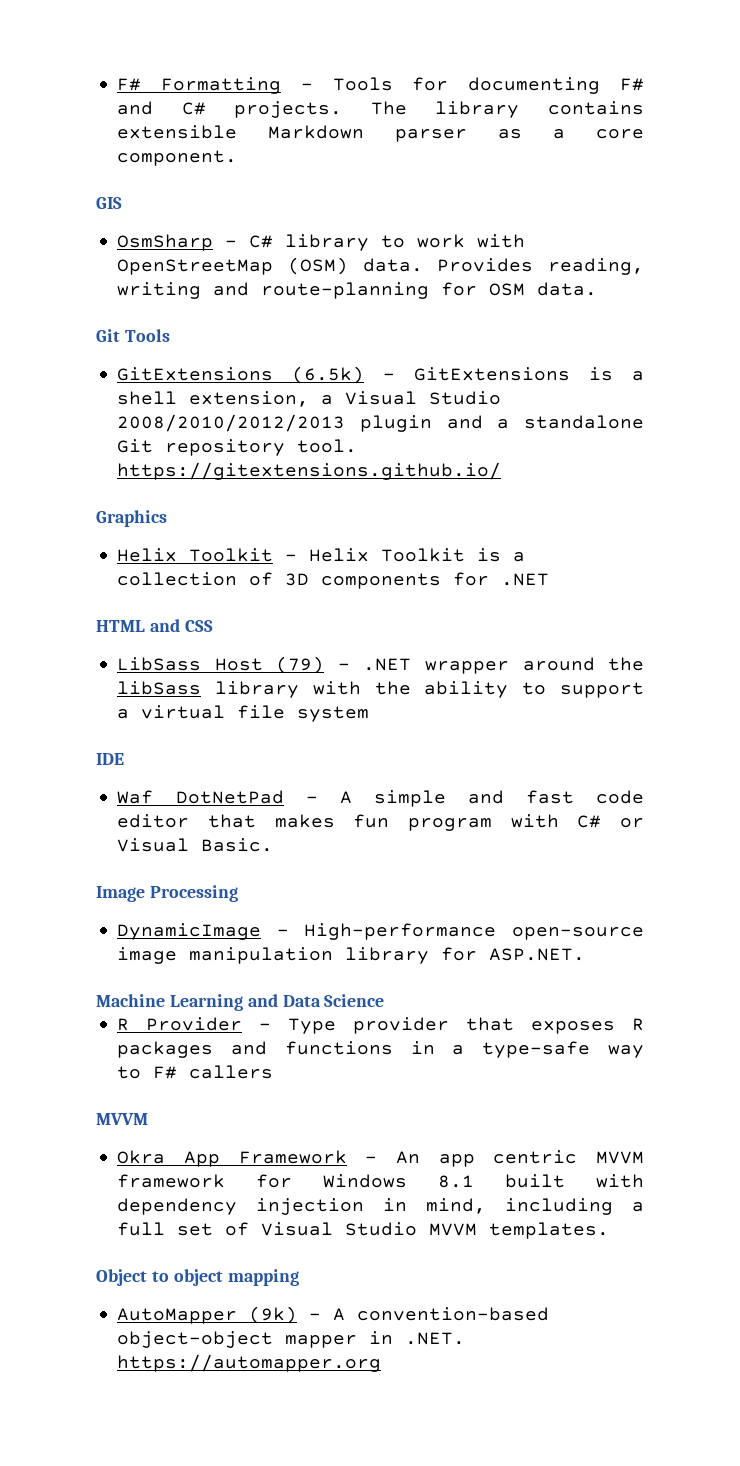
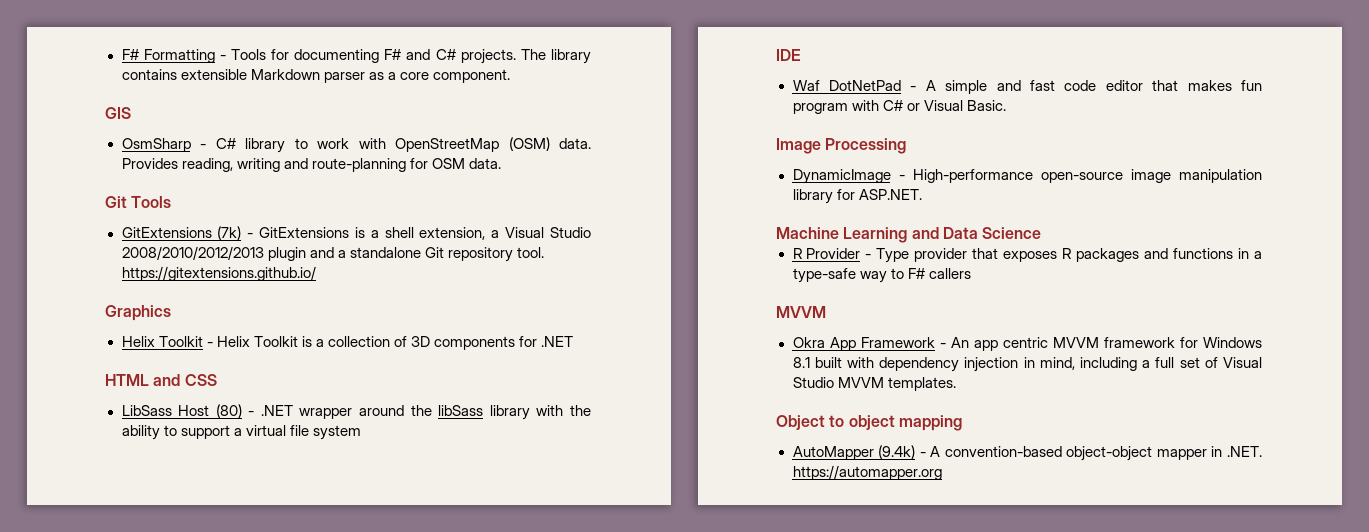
[292,366,365,384] (6.5k) -> [217,226,242,240] (7k)
[276,656,325,674] (79) -> [215,404,242,418] (80)
[249,1306,298,1324] (9k) -> [878,445,916,459] (9.4k)

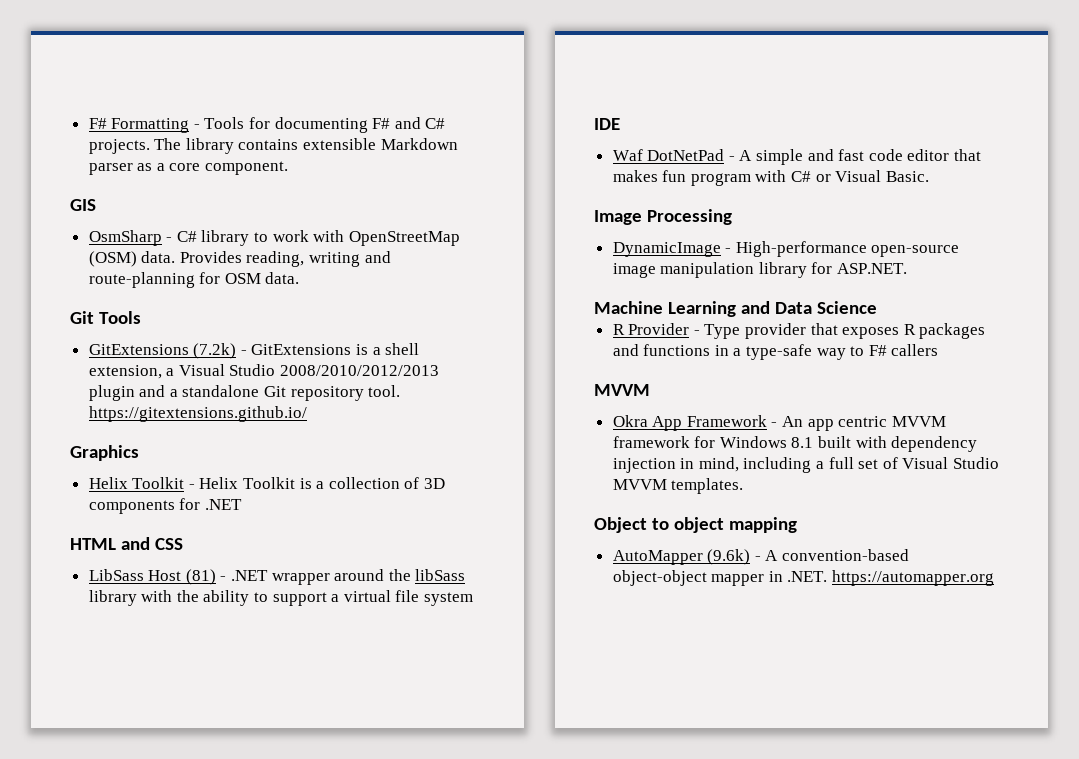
[217,226,242,240] (7k) -> [193,343,237,359] (7.2k)
[215,404,242,418] (80) -> [185,569,216,585] (81)
[878,445,916,459] (9.4k) -> [707,549,751,565] (9.6k)

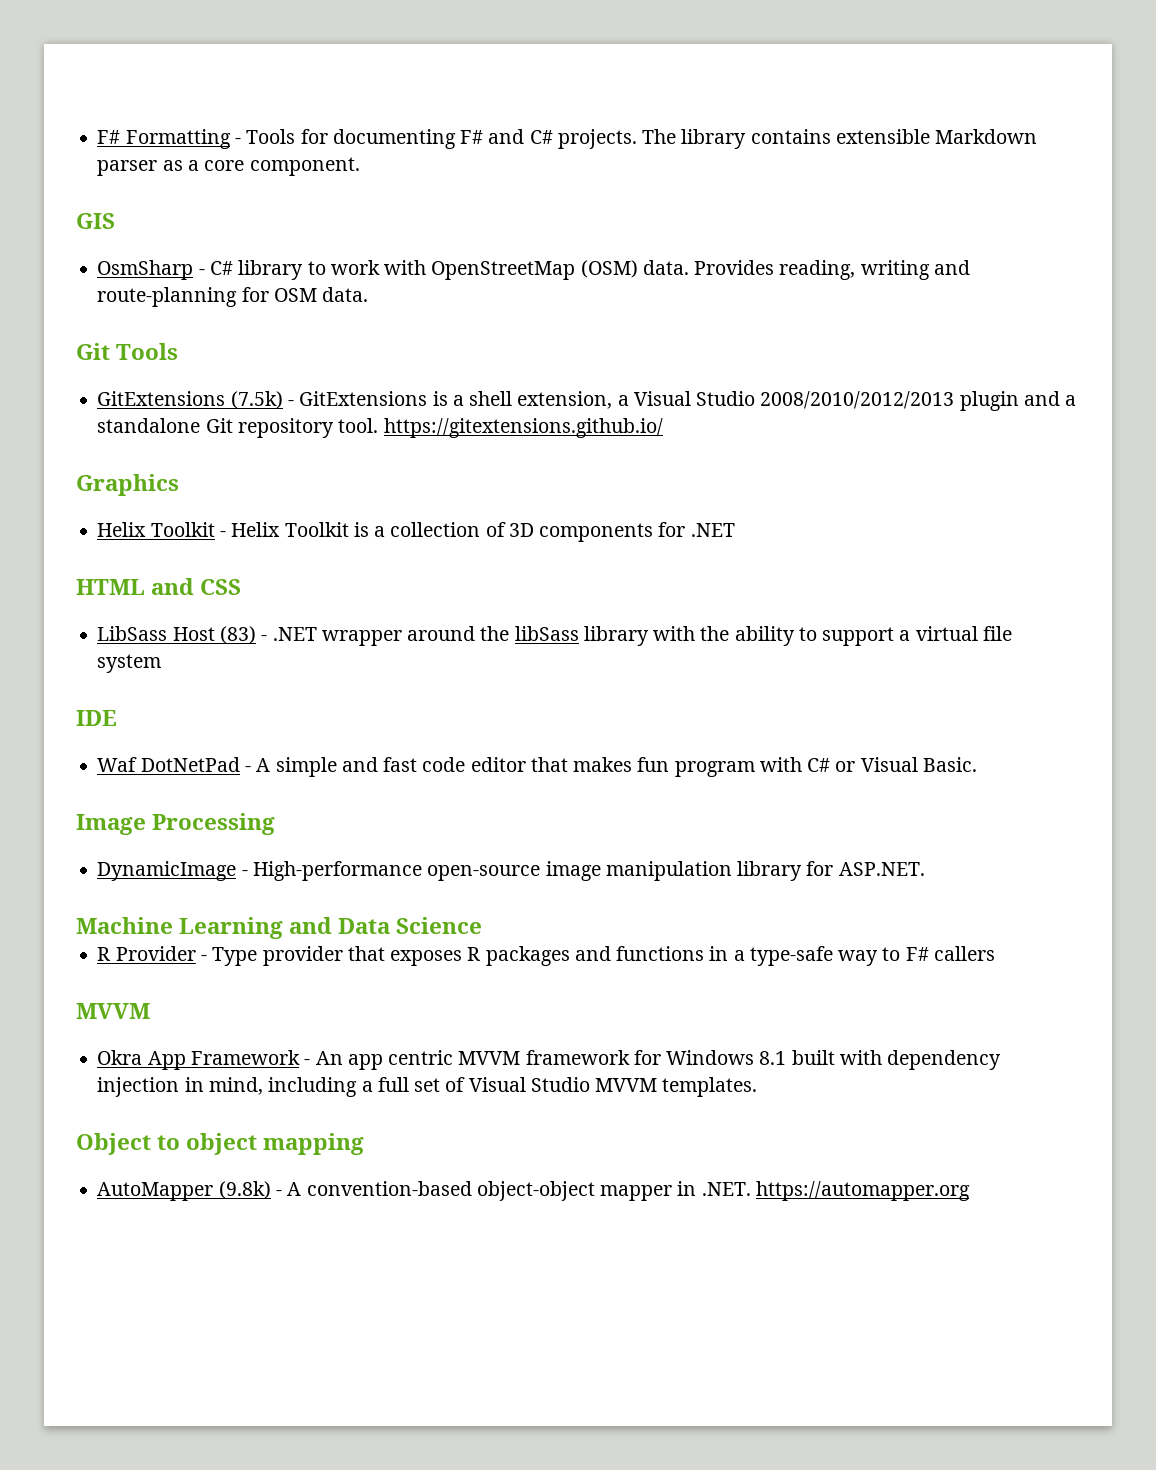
[193,343,237,359] (7.2k) -> [230,391,283,409] (7.5k)
[185,569,216,585] (81) -> [219,626,256,644] (83)
[707,549,751,565] (9.6k) -> [218,1181,271,1199] (9.8k)

